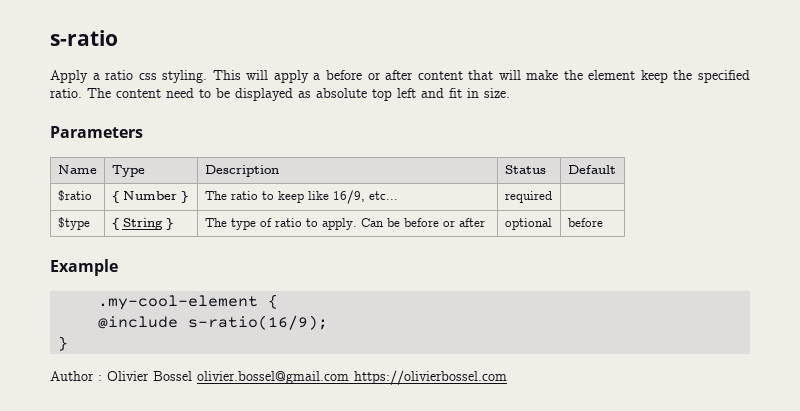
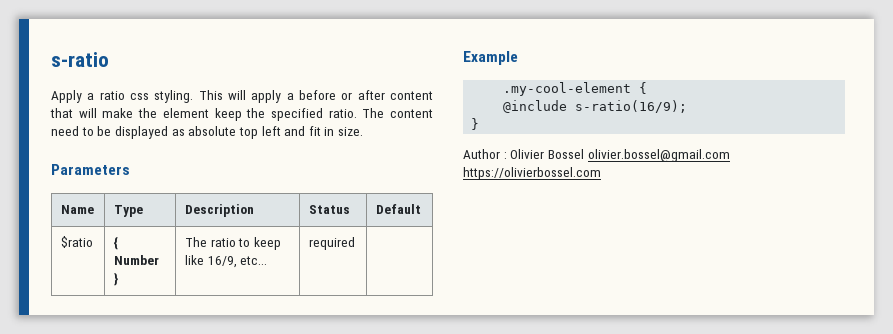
[57,217,90,230] [111,218,173,230] [204,218,485,230] [504,218,552,230] [567,218,603,227] // $type | { String } | The type of ratio to apply. Can be before or after | optional | before -> (355, 243) none

